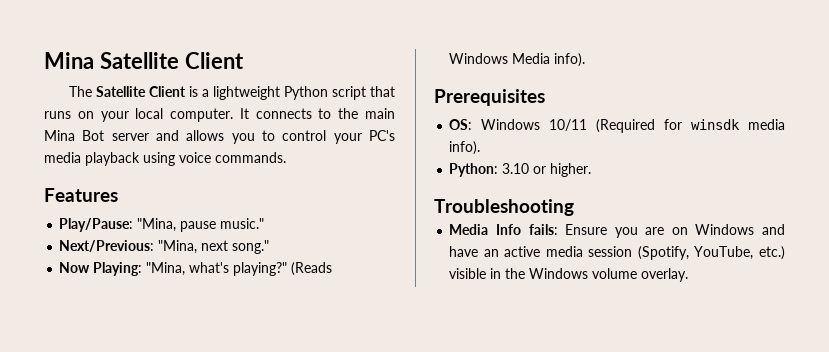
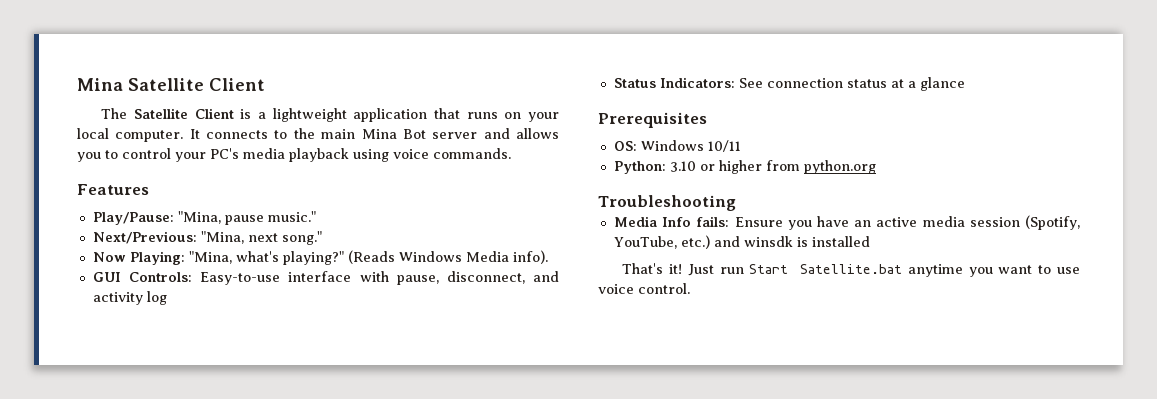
[283,86,366,100] Python script -> [353,108,428,122] application
(586, 60) none -> [92,271,559,285] [92,291,167,305] [613,77,965,91] // GUI Controls: Easy-to-use interface with pause, disconnect, and activity log // Status Indicators: See connection status at a glance
[596,119,785,133] [449,141,481,155] (Required for winsdk media info). -> (741, 146) none
[550,163,592,177] higher. -> [718,160,876,174] higher from python.org
[645,224,785,235] are on Windows and -> (812, 225) none
[449,268,689,282] visible in the Windows volume overlay. -> [713,236,870,247] [622,263,1080,277] [598,283,690,294] and winsdk is installed // That's it! Just run Start Satellite.bat anytime you want to use voice control.

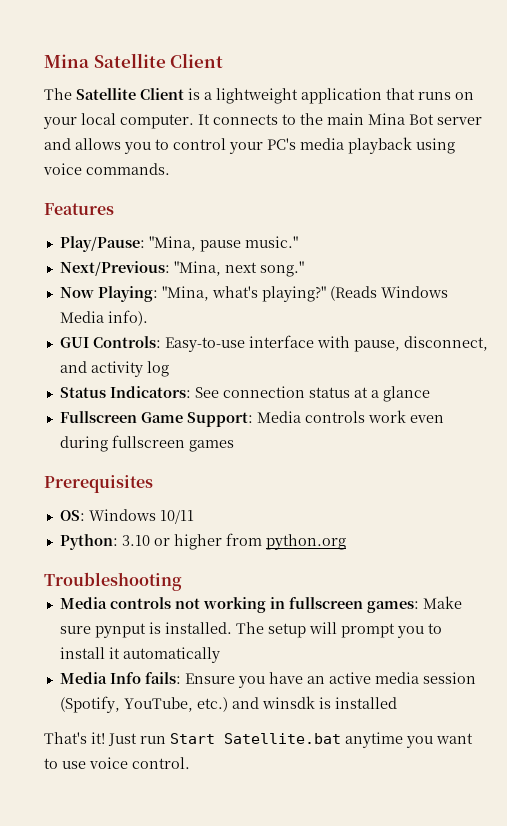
(965, 84) none -> [59,410,444,427] [59,435,234,452] // Fullscreen Game Support: Media controls work even during fullscreen games
(736, 203) none -> [59,596,462,613] [59,622,442,638] [59,647,220,663] // Media controls not working in fullscreen games: Make sure pynput is installed. The setup will prompt you to install it automatically

